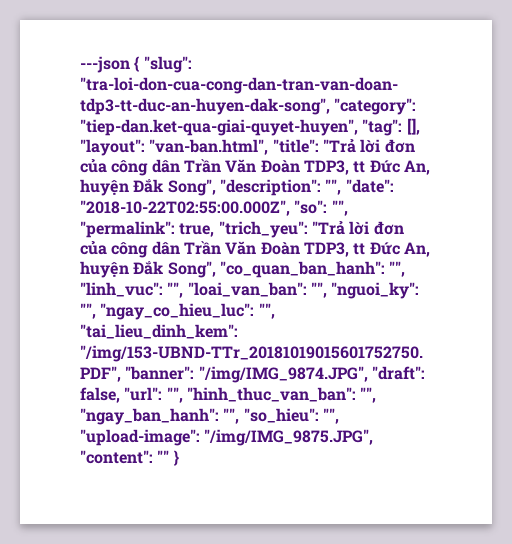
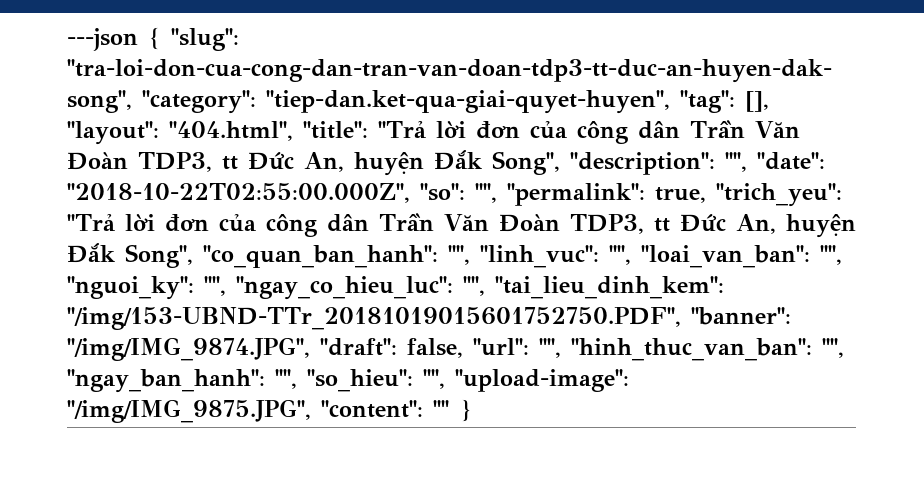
[149,139,269,155] "van-ban.html", -> [169,121,293,141] "404.html",

